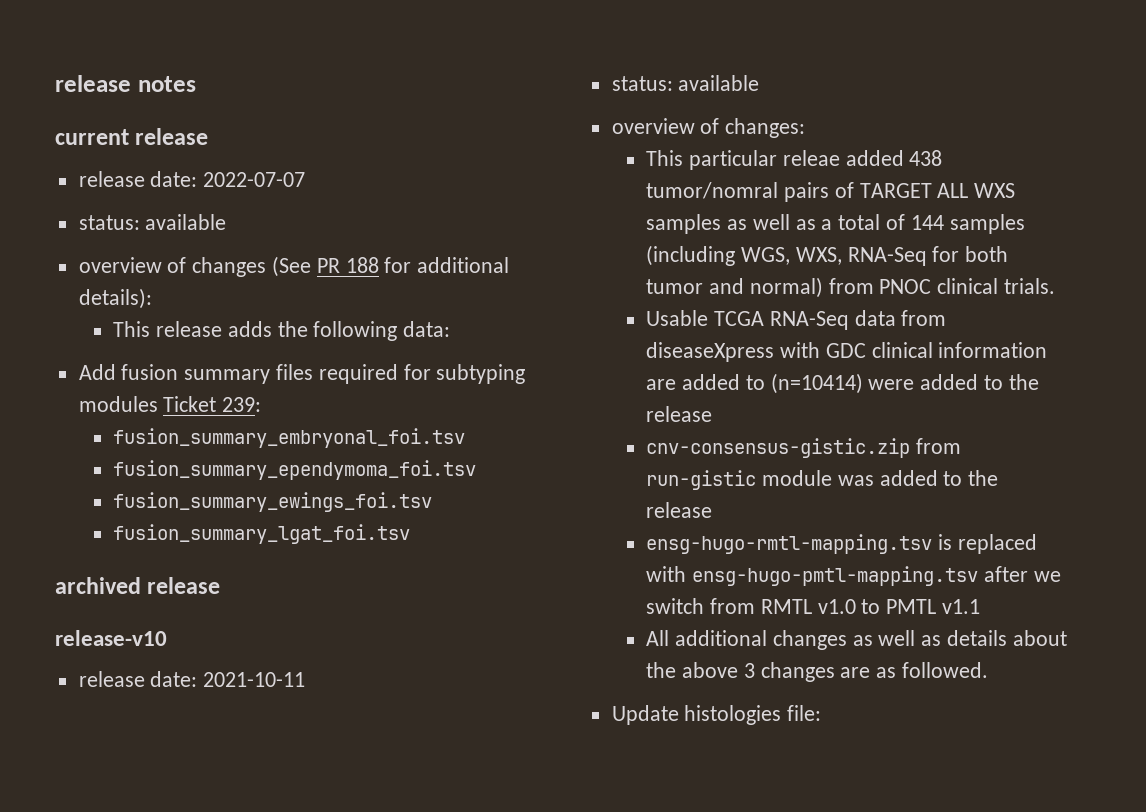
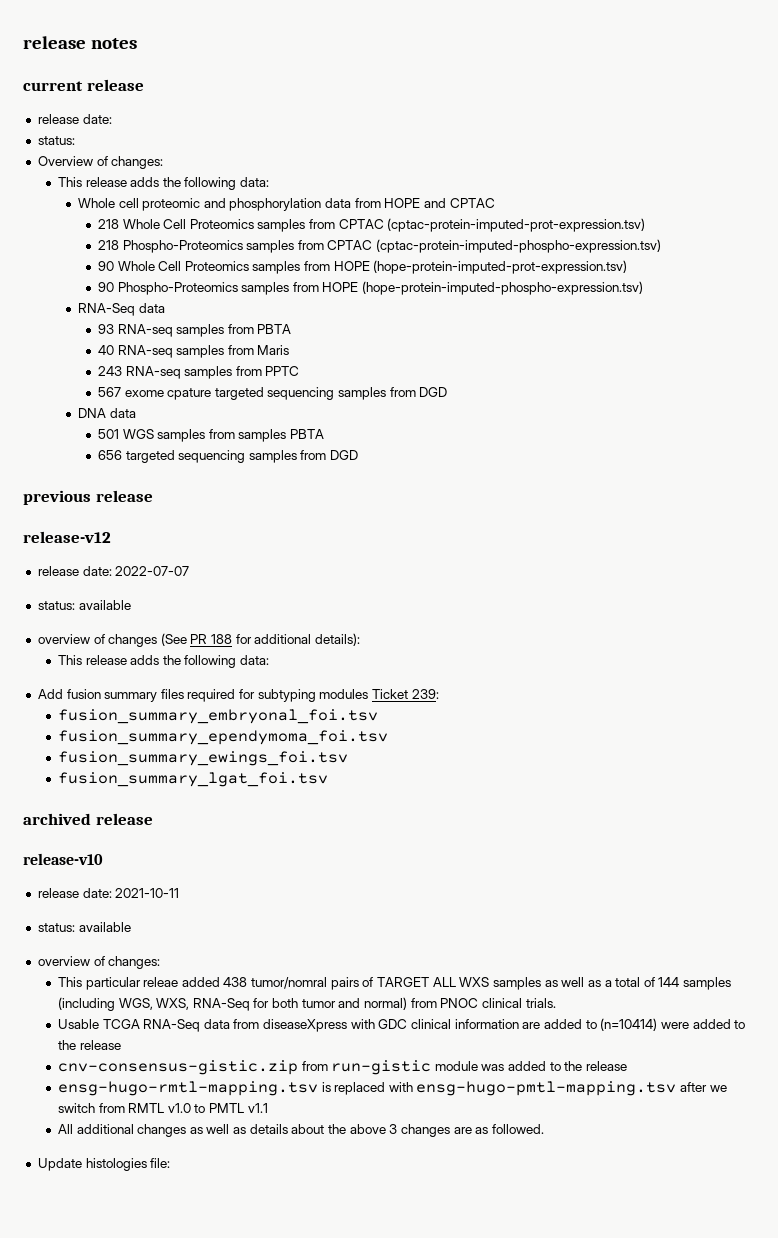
(198, 179) none -> [37,136,75,145] [37,156,164,169] [57,177,270,190] [77,198,495,211] [97,218,646,232] [97,239,662,253] [97,260,628,274] [97,281,644,295] [77,303,165,316] [97,324,292,337] [97,345,290,358] [97,366,300,379] [97,387,448,400] [77,408,136,418] [97,429,325,442] [97,450,359,463] [23,490,153,505] [23,531,111,543] [37,566,112,576] // status: // Overview of changes: // This release adds the following data: // Whole cell proteomic and phosphorylation data from HOPE and CPTAC // 218 Whole Cell Proteomics samples from CPTAC (cptac-protein-imputed-prot-expression.tsv) // 218 Phospho-Proteomics samples from CPTAC (cptac-protein-imputed-phospho-expression.tsv) // 90 Whole Cell Proteomics samples from HOPE (hope-protein-imputed-prot-expression.tsv) // 90 Phospho-Proteomics samples from HOPE (hope-protein-imputed-phospho-expression.tsv) // RNA-Seq data // 93 RNA-seq samples from PBTA // 40 RNA-seq samples from Maris // 243 RNA-seq samples from PPTC // 567 exome cpature targeted sequencing samples from DGD // DNA data // 501 WGS samples from samples PBTA // 656 targeted sequencing samples from DGD // previous release // release-v12 // release date:

